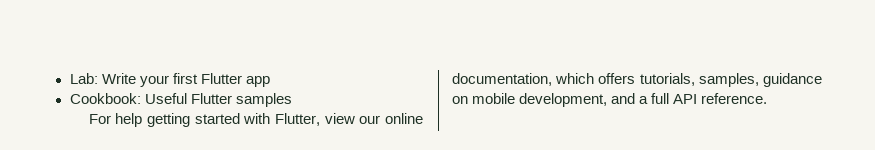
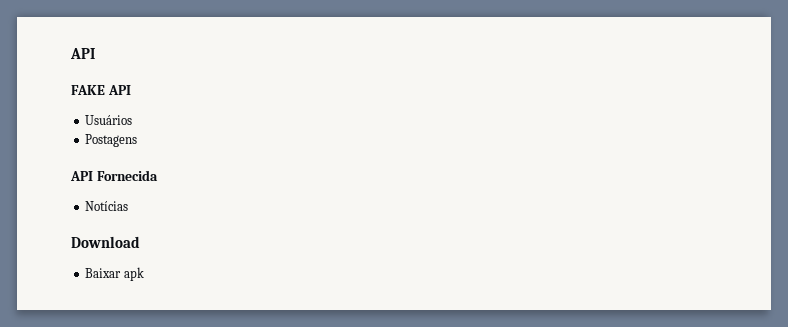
[69,73,270,87] [69,93,292,107] [88,113,424,127] [452,73,822,87] [452,93,768,107] Lab: Write your first Flutter app // Cookbook: Useful Flutter samples // For help getting started with Flutter, view our online documentation, which offers tutorials, samples, guidance on mobile development, and a full API reference. -> [70,48,95,59] [71,85,131,95] [85,115,133,125] [85,134,138,147] [70,170,158,181] [85,201,129,211] [71,236,140,248] [85,267,144,281] API // FAKE API // Usuários // Postagens // API Fornecida // Notícias // Download // Baixar apk

